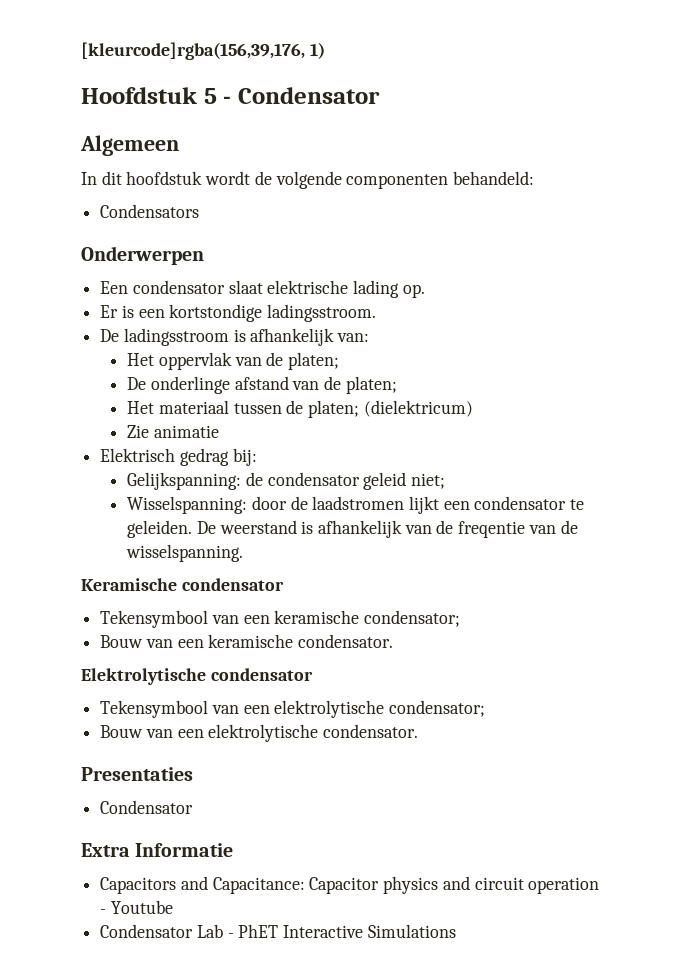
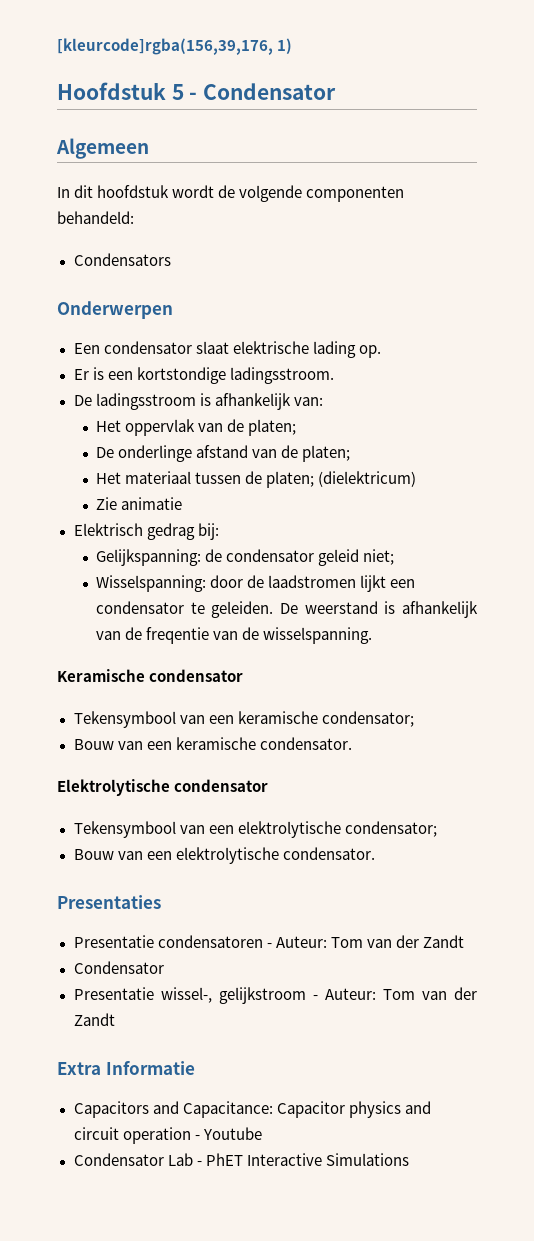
[100,800,194,814] Condensator -> [73,935,464,948] [73,961,164,974] [73,987,477,1004] [73,1013,115,1026] Presentatie condensatoren - Auteur: Tom van der Zandt // Condensator // Presentatie wissel-, gelijkstroom - Auteur: Tom van der Zandt

